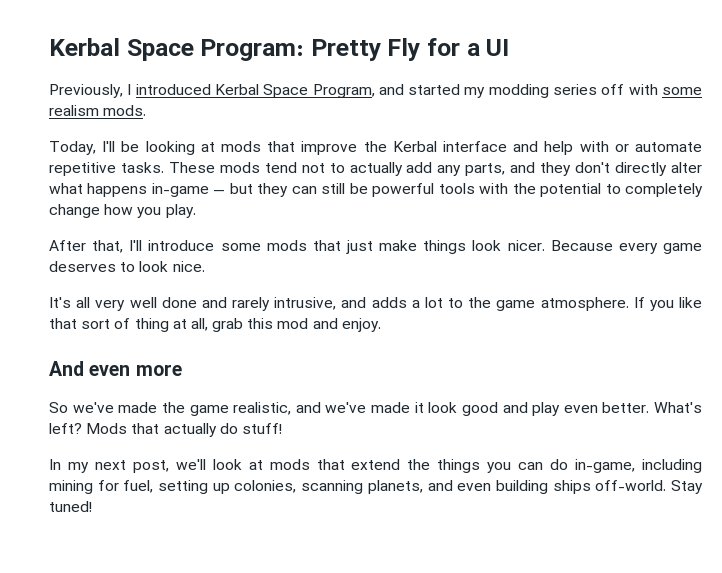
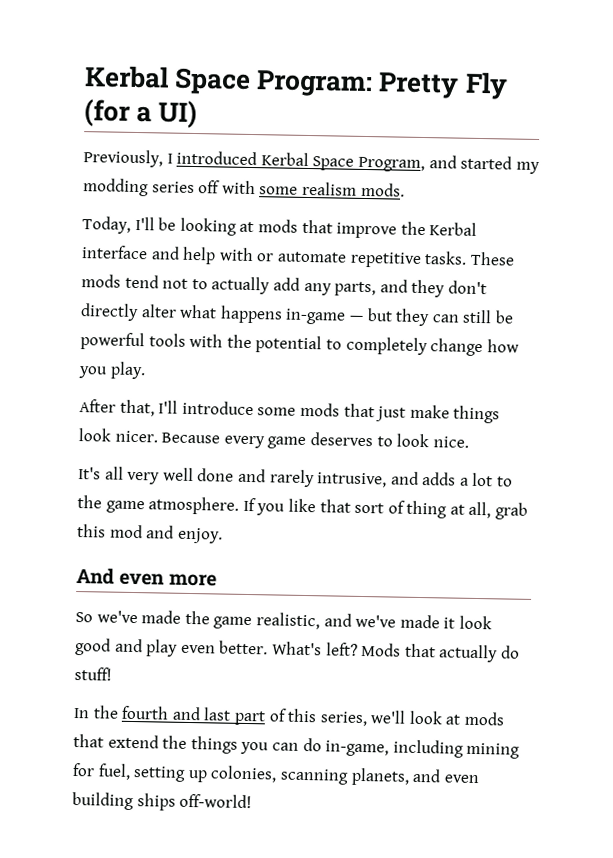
[427,38,510,56] for a UI -> [84,99,198,129] (for a UI)
[67,460,169,473] my next post, -> [92,705,368,727] the fourth and last part of this series,
[595,480,703,494] [49,501,92,512] off-world. Stay tuned! -> [179,793,253,809] off-world!

